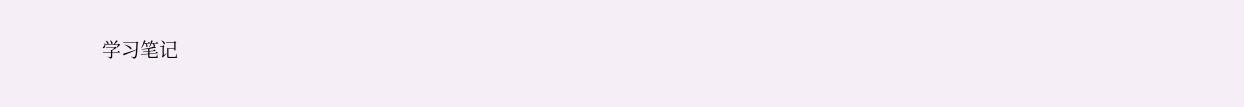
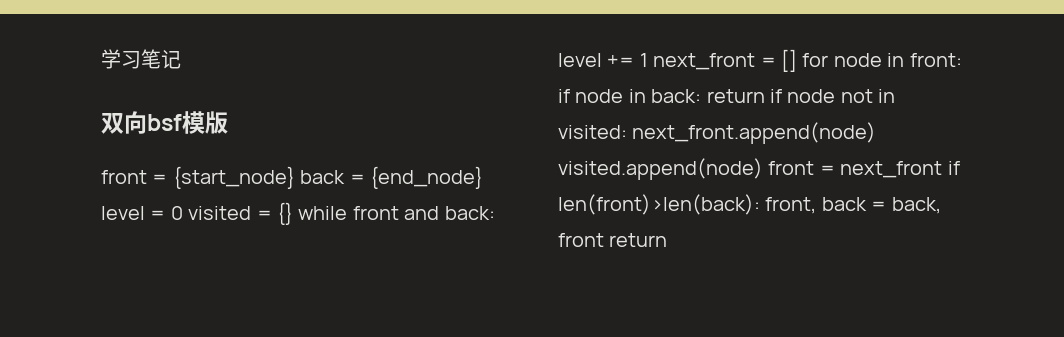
(178, 49) none -> [101,111,228,134] [101,166,483,189] [101,202,495,225] [558,49,962,72] [558,89,896,103] [558,122,877,144] [558,158,960,180] [558,194,941,215] [558,233,668,247] // 双向bsf模版 // front = {start_node} back = {end_node} level = 0 visited = {} while front and back: level += 1 next_front = [] for node in front: if node in back: return if node not in visited: next_front.append(node) visited.append(node) front = next_front if len(front)>len(back): front, back = back, front return

